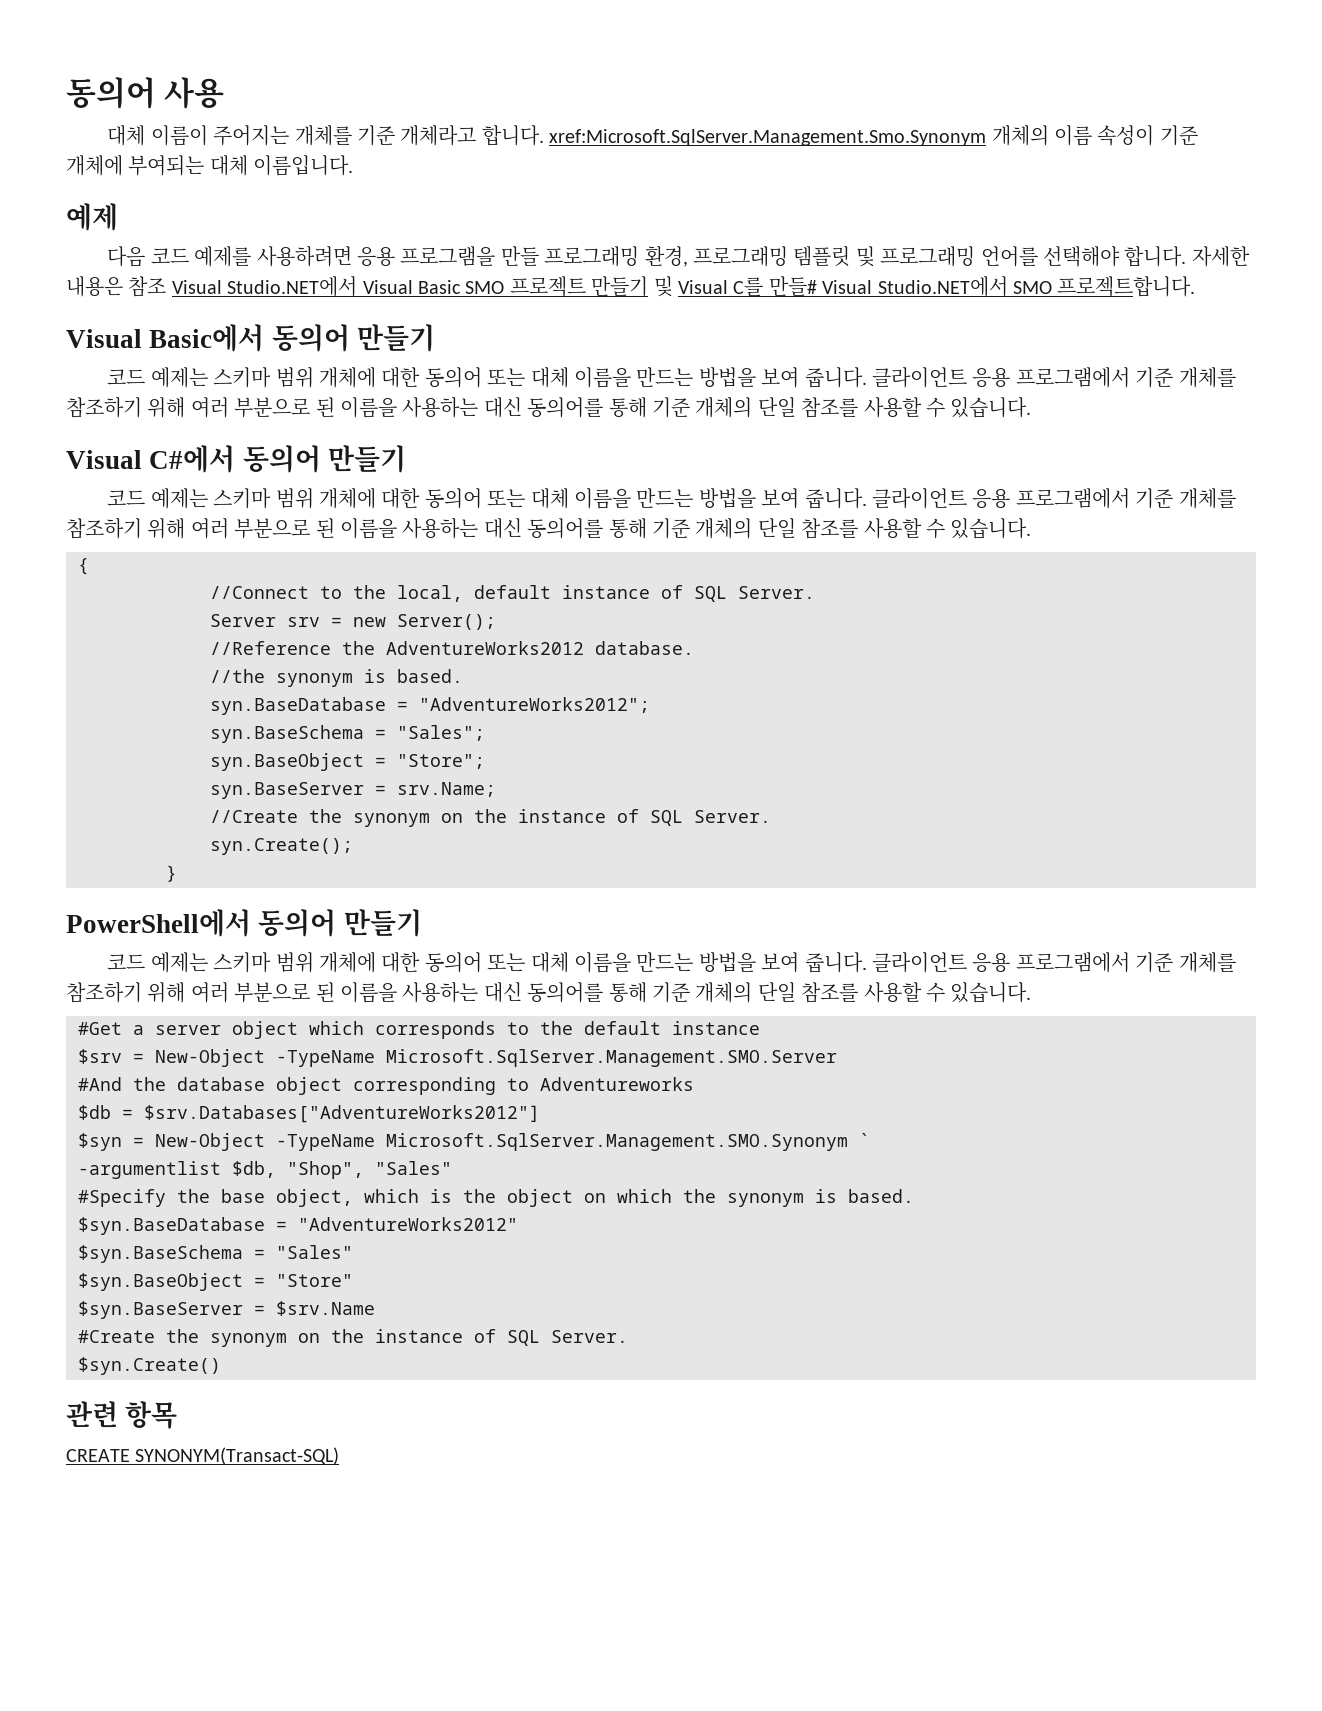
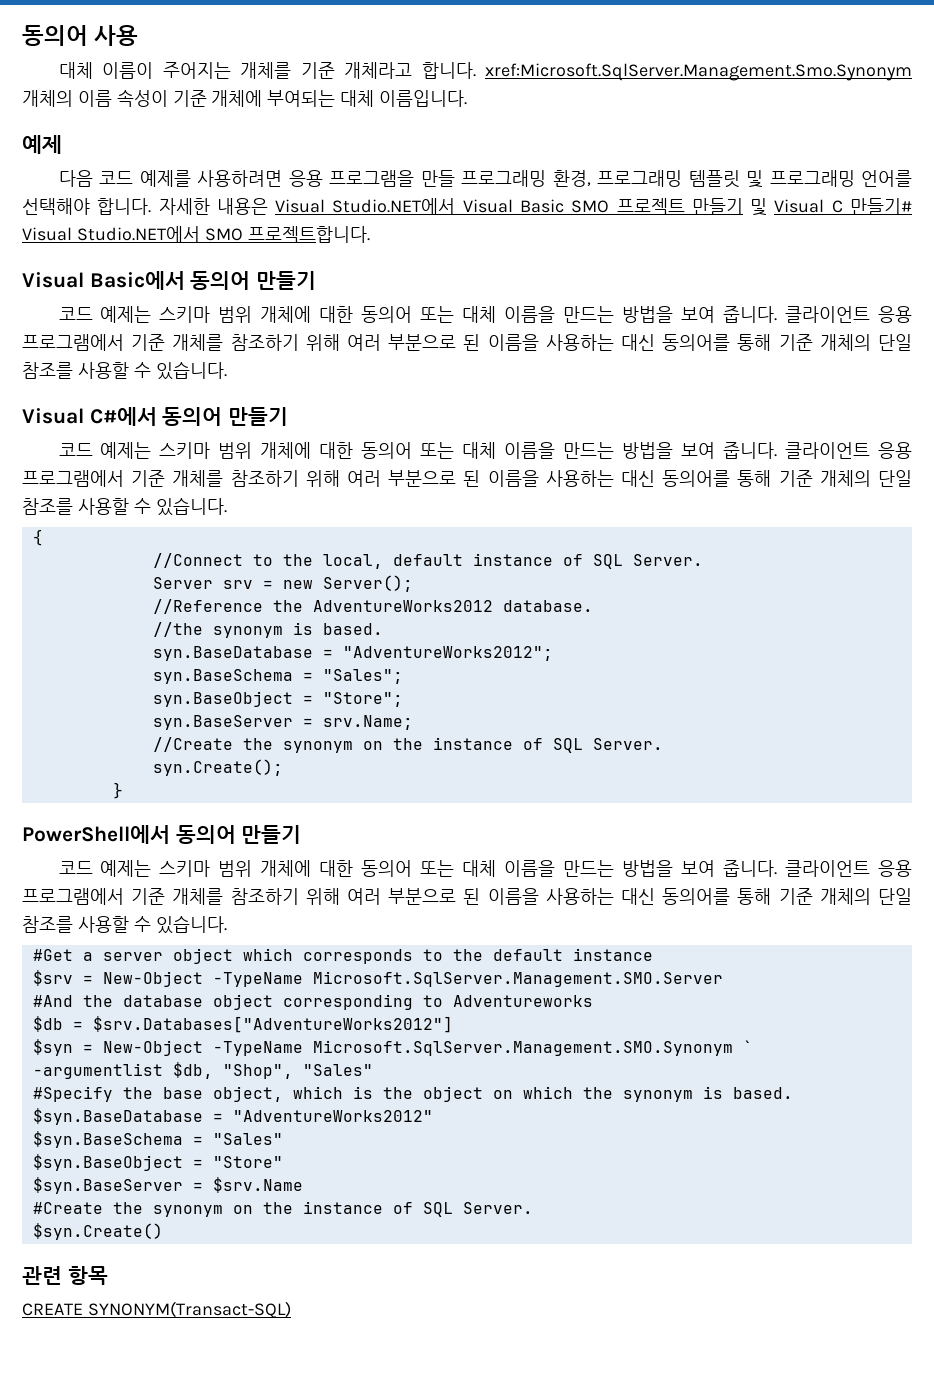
[128,276,167,297] 참조 -> (268, 206) none
[733,276,817,296] C를 만들# -> [831,198,913,215] C 만들기#

